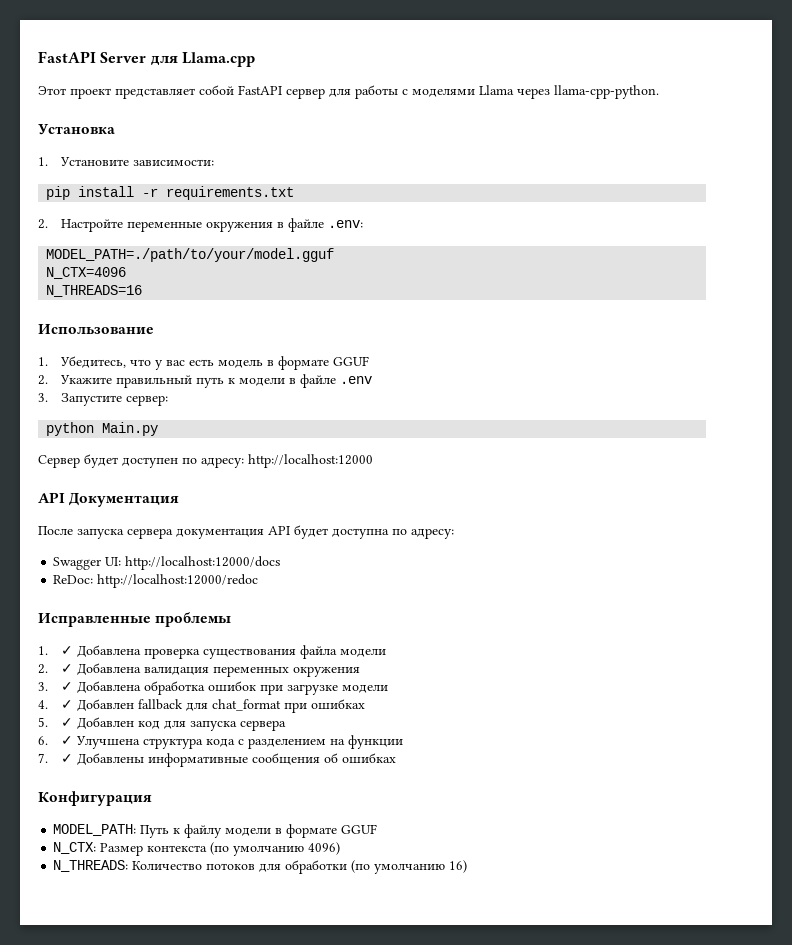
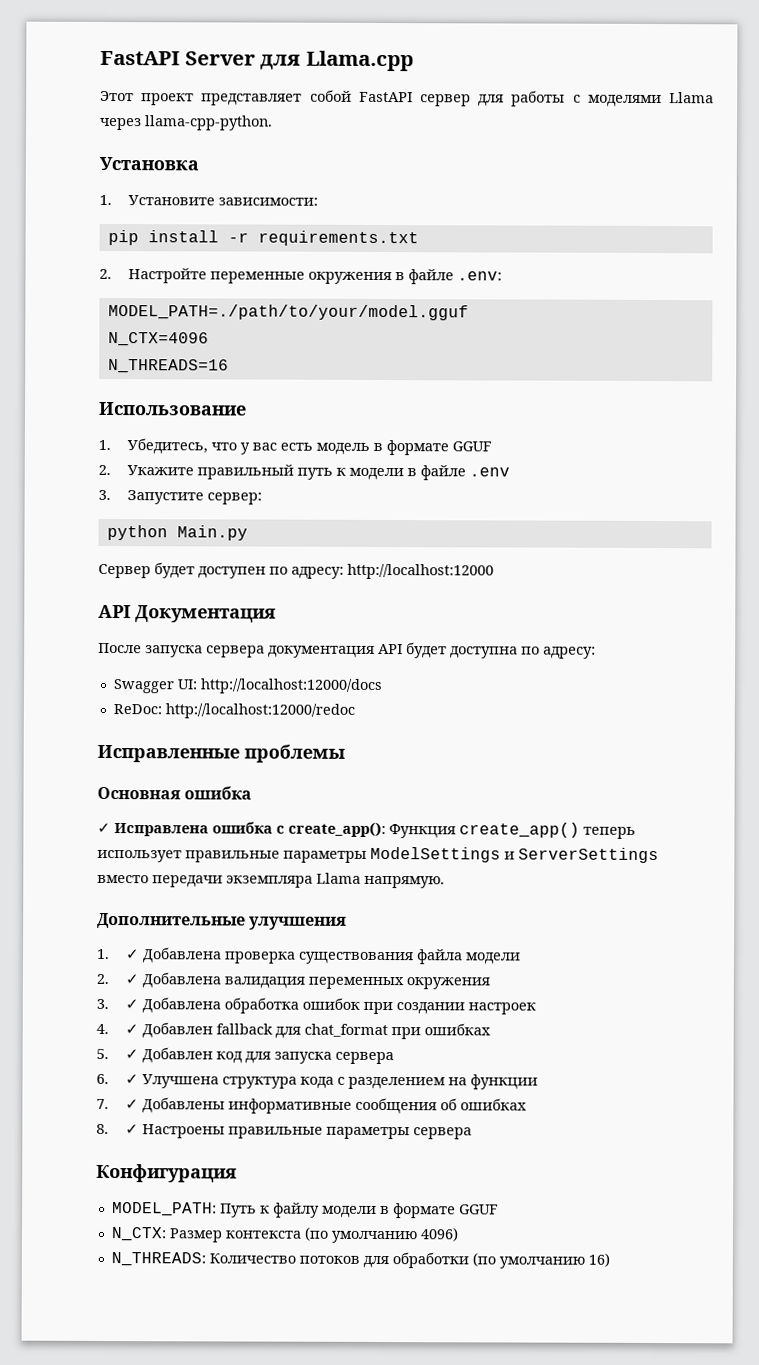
(232, 619) none -> [97,786,253,800] [97,821,636,839] [97,846,659,864] [97,872,445,889] [97,912,348,930] // Основная ошибка // ✓ Исправлена ошибка с create_app(): Функция create_app() теперь использует правильные параметры ModelSettings и ServerSettings вместо передачи экземпляра Llama напрямую. // Дополнительные улучшения
[286,684,388,695] загрузке модели -> [395,1002,536,1015] создании настроек
(396, 758) none -> [96,1123,472,1140] // 8. ✓ Настроены правильные параметры сервера

